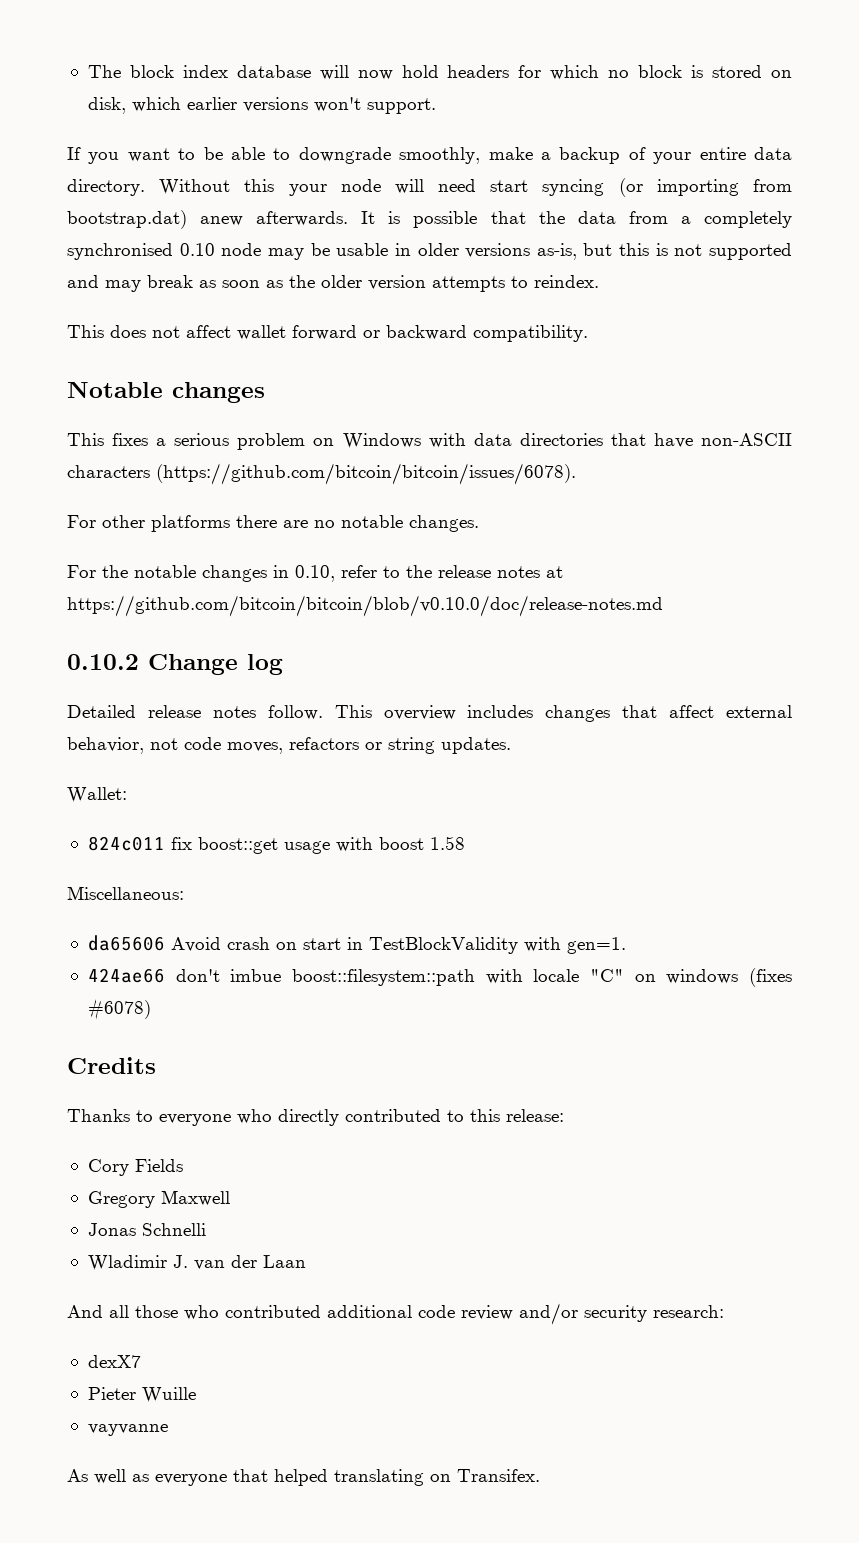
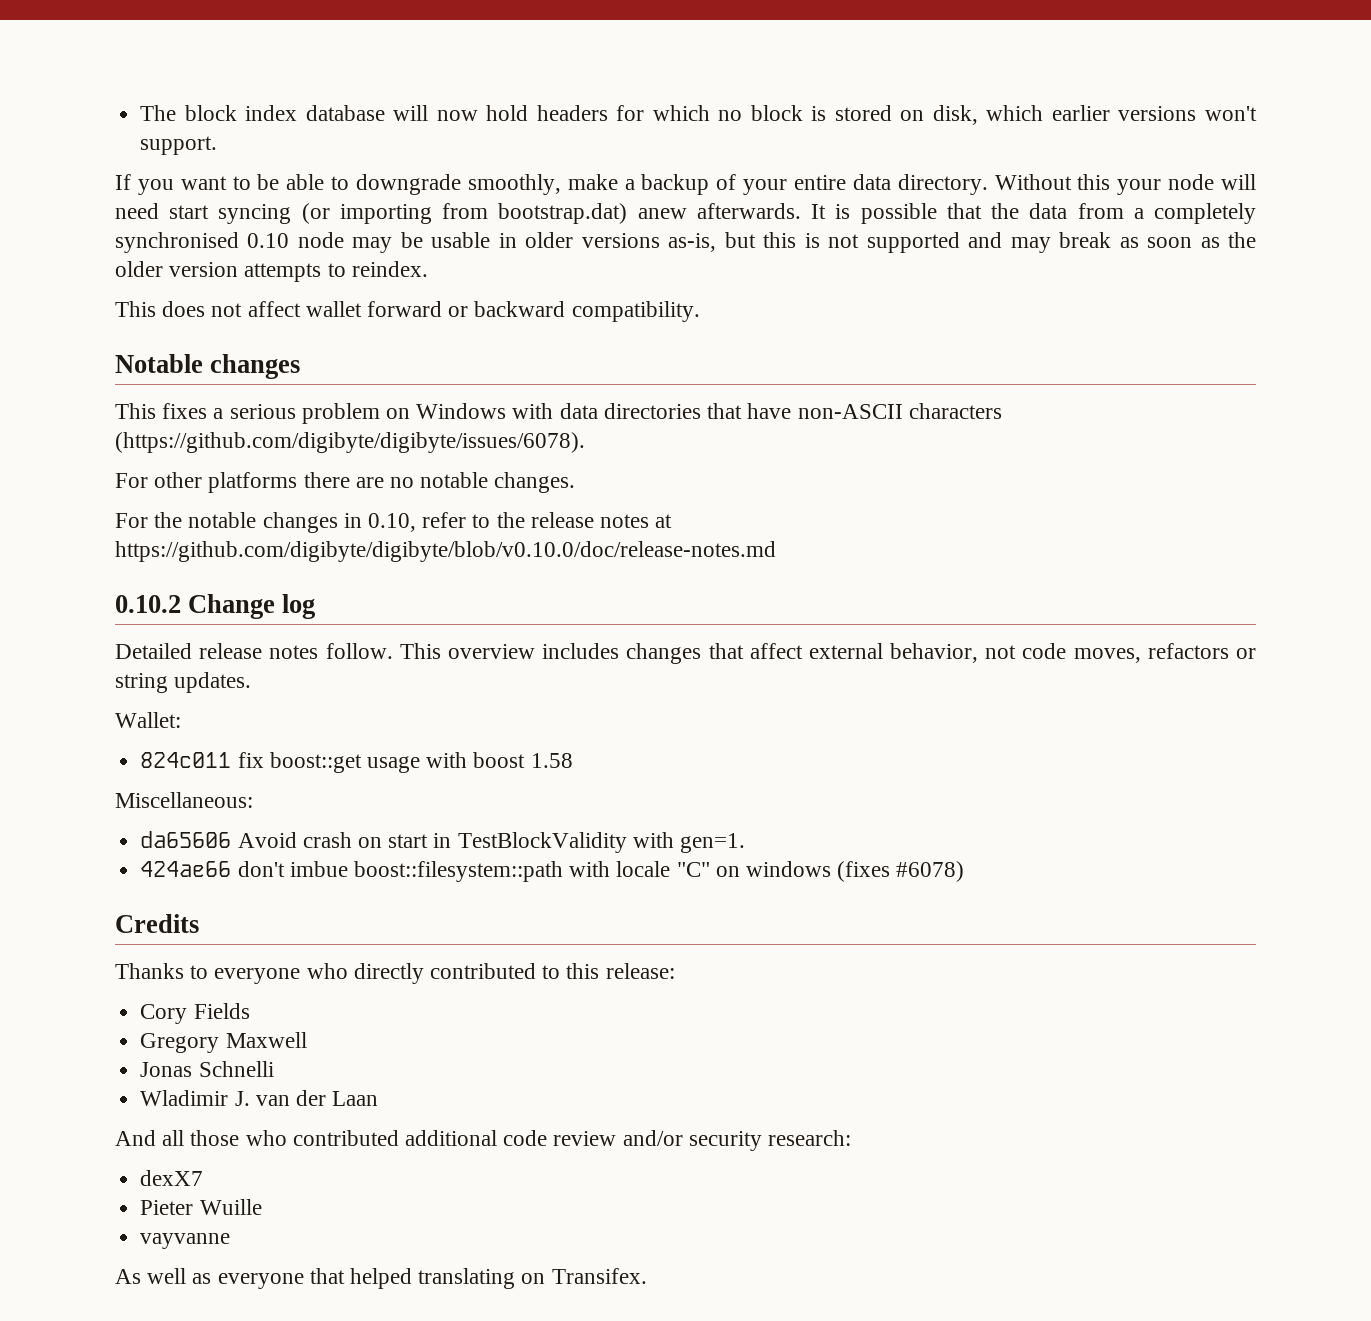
[156,463,576,485] (https://github.com/bitcoin/bitcoin/issues/6078). -> [115,432,585,453] (https://github.com/digibyte/digibyte/issues/6078).
[67,595,663,617] https://github.com/bitcoin/bitcoin/blob/v0.10.0/doc/release-notes.md -> [115,541,776,562] https://github.com/digibyte/digibyte/blob/v0.10.0/doc/release-notes.md

